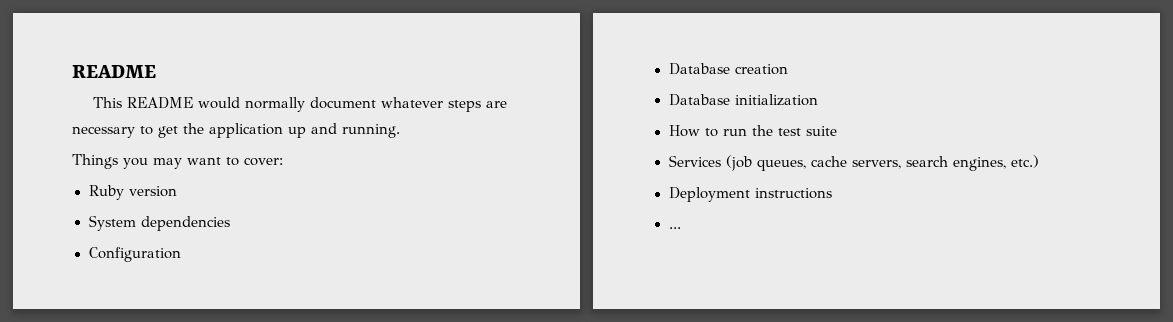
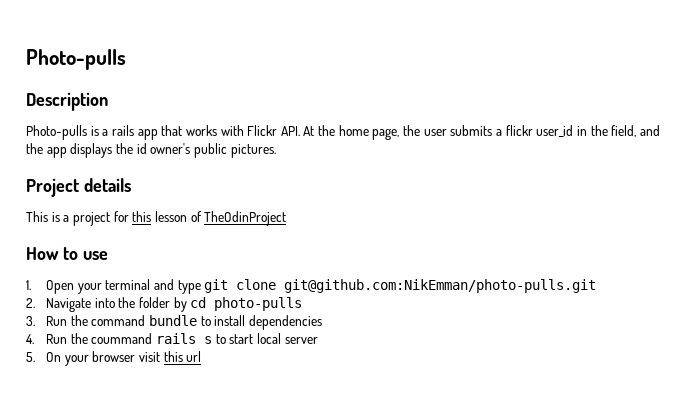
[72,65,156,78] [93,97,508,112] [72,123,400,138] [72,154,283,169] [88,185,177,200] [88,215,230,231] [88,247,181,262] [668,63,788,75] [668,94,818,106] [668,125,837,137] [668,155,1039,171] [668,187,832,202] [668,227,681,229] README // This README would normally document whatever steps are necessary to get the application up and running. // Things you may want to cover: // Ruby version // System dependencies // Configuration // Database creation // Database initialization // How to run the test suite // Services (job queues, cache servers, search engines, etc.) // Deployment instructions // ... -> [26,49,126,70] [26,92,108,111] [26,125,660,140] [26,143,276,158] [26,178,131,197] [26,211,287,226] [26,247,108,260] [26,279,597,294] [26,297,303,312] [26,315,323,330] [26,333,318,344] [26,351,202,366] Photo-pulls // Description // Photo-pulls is a rails app that works with Flickr API. At the home page, the user submits a flickr user_id in the field, and the app displays the id owner's public pictures. // Project details // This is a project for this lesson of TheOdinProject // How to use // 1. Open your terminal and type git clone git@github.com:NikEmman/photo-pulls.git // 2. Navigate into the folder by cd photo-pulls // 3. Run the command bundle to install dependencies // 4. Run the coummand rails s to start local server // 5. On your browser visit this url

